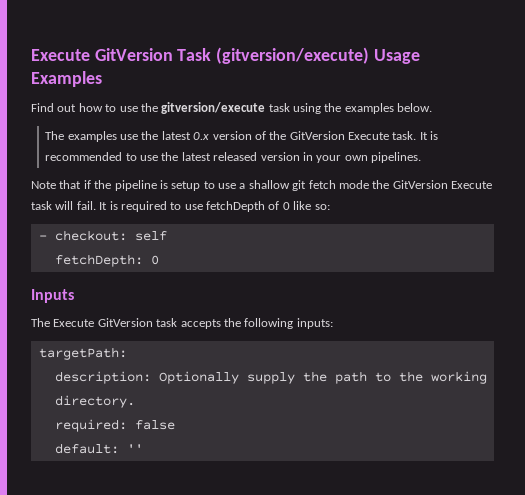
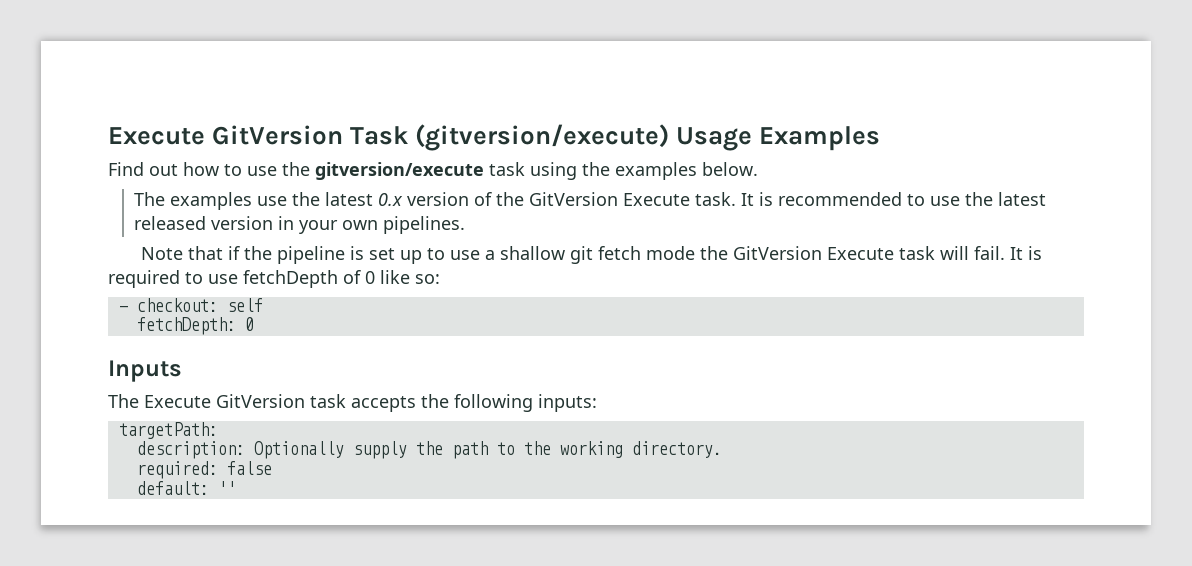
[171,181,201,191] setup -> [368,248,422,264] set up

